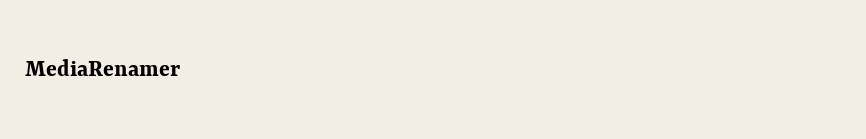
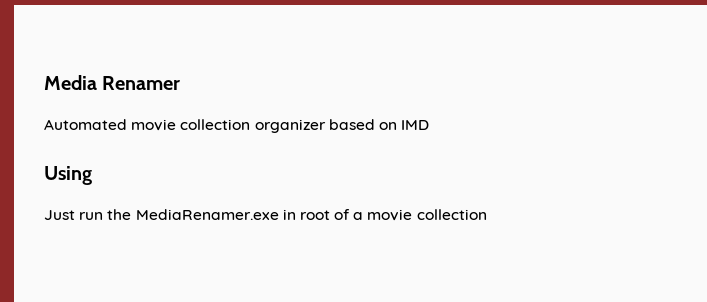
[25,59,180,76] MediaRenamer -> [44,75,181,90] [44,119,430,133] [44,166,92,185] [44,209,487,221] Media Renamer // Automated movie collection organizer based on IMD // Using // Just run the MediaRenamer.exe in root of a movie collection

